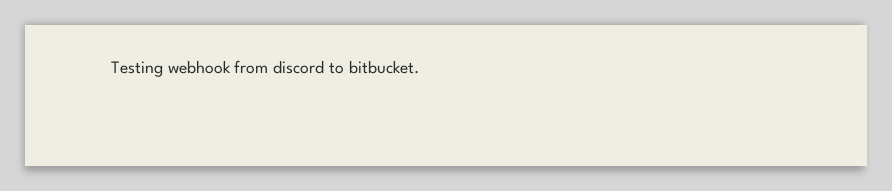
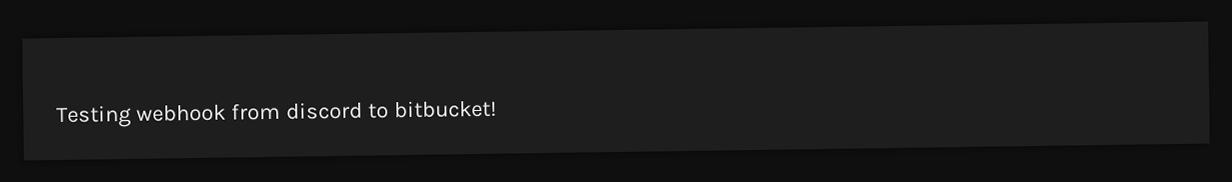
[348,60,419,74] bitbucket. -> [393,99,497,119] bitbucket!

